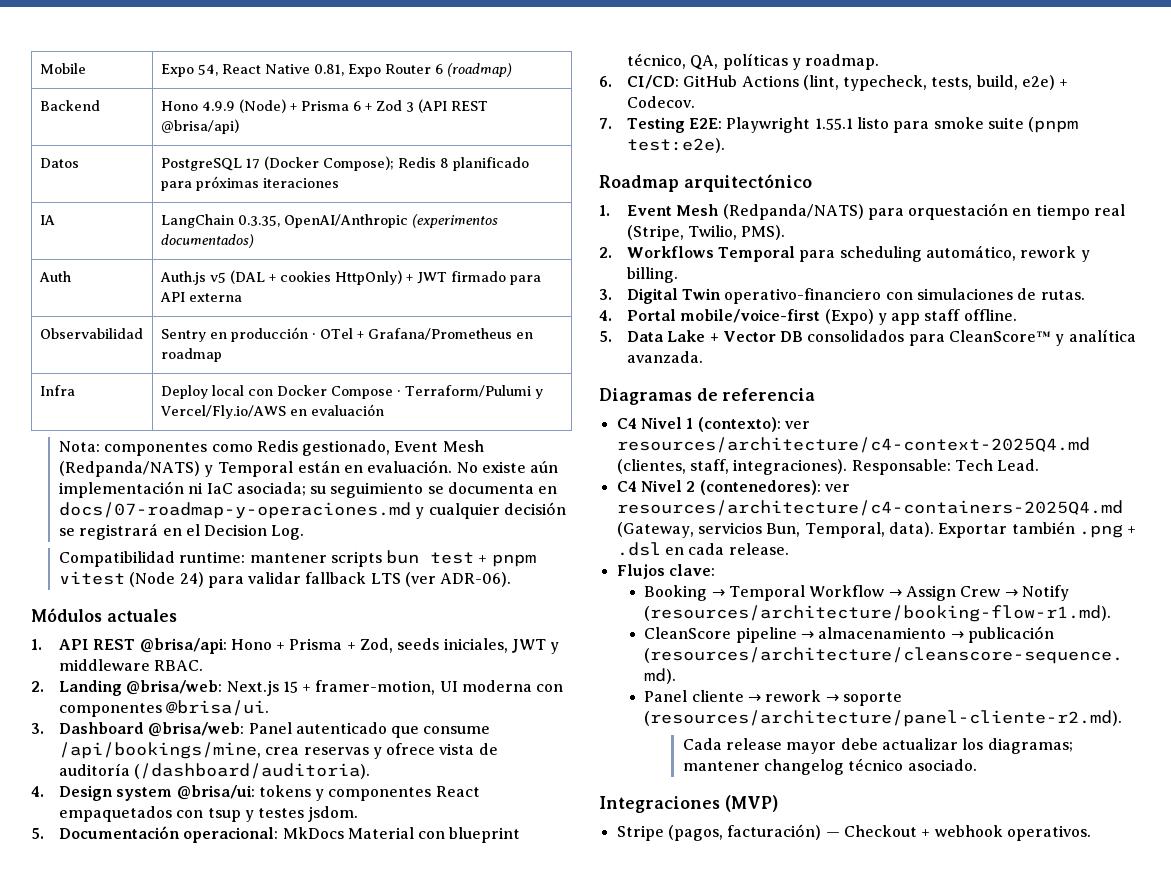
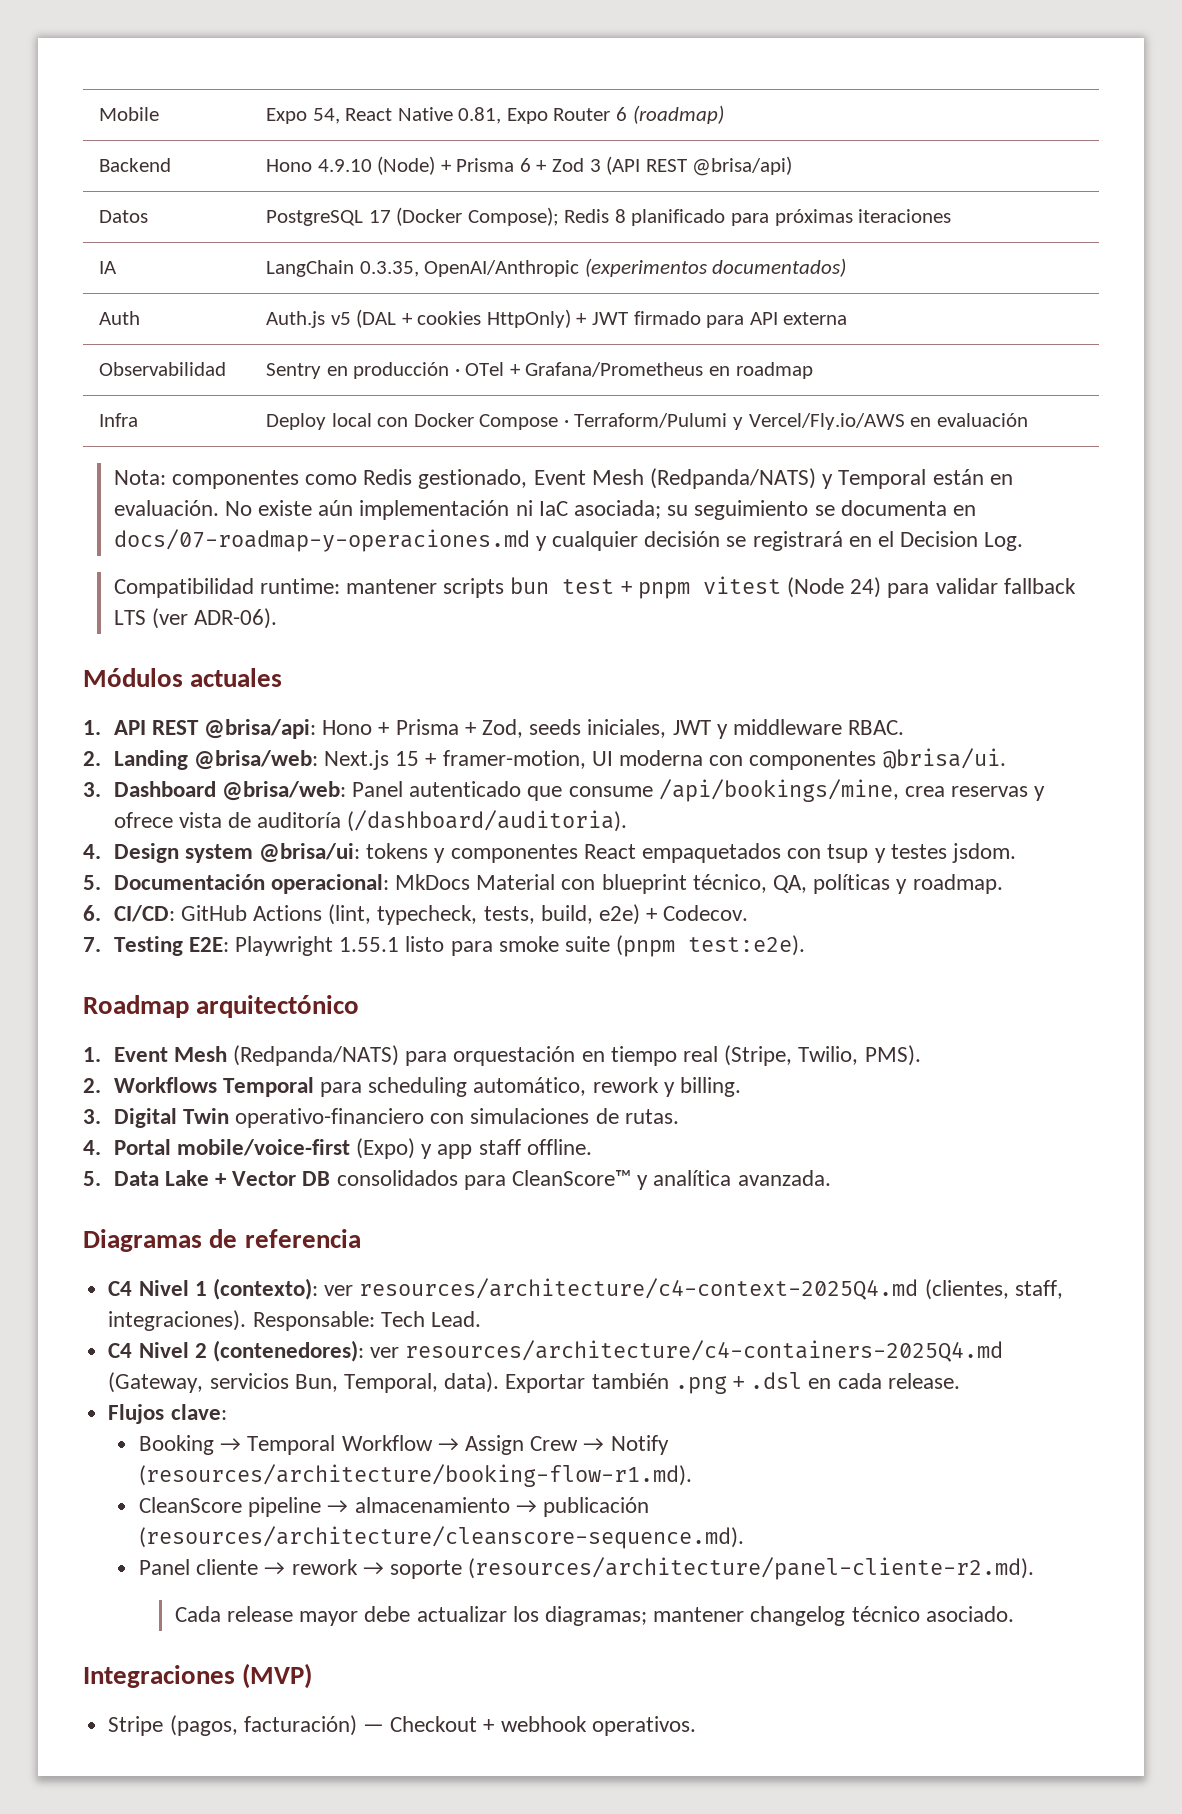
[201,101,235,111] 4.9.9 -> [317,159,372,172] 4.9.10

